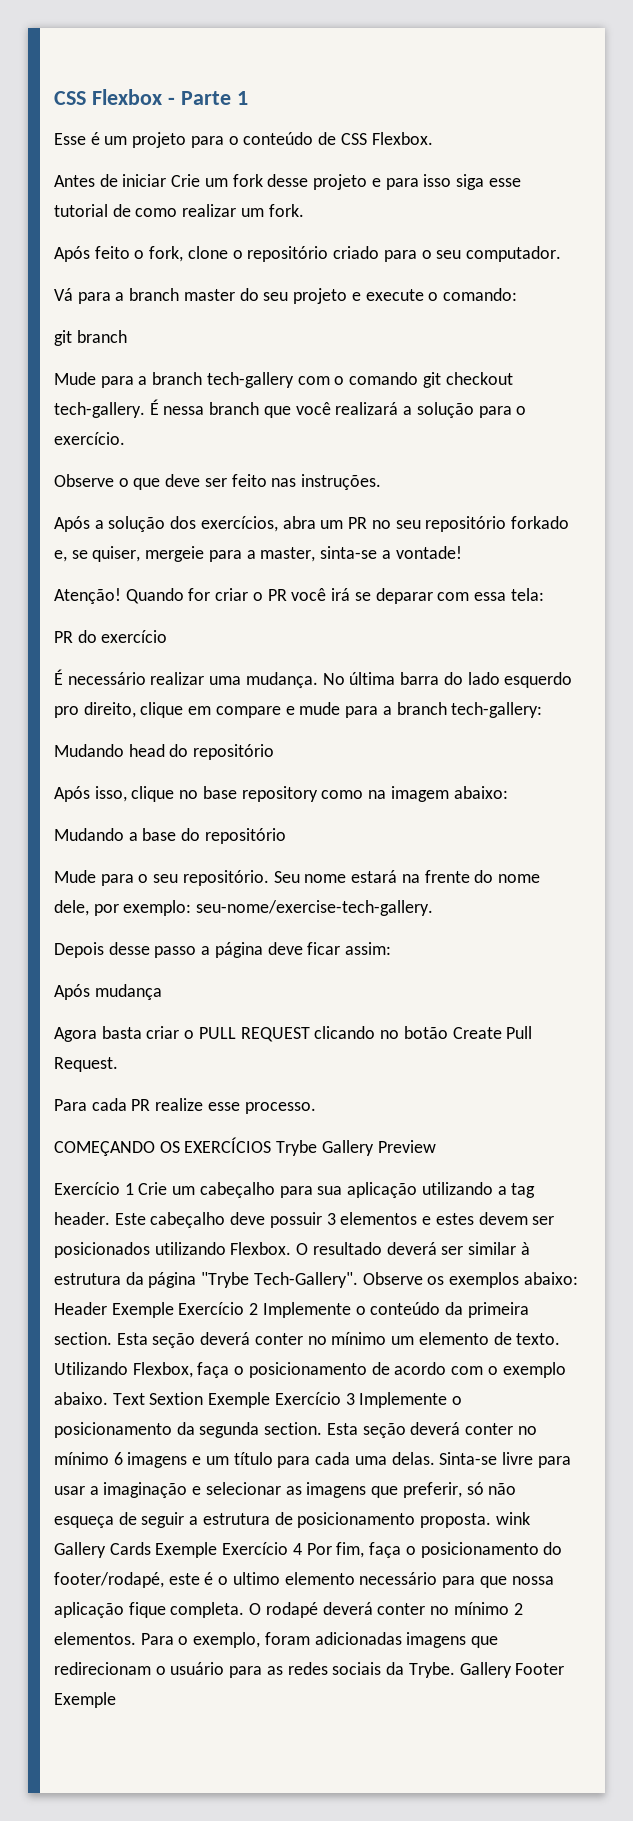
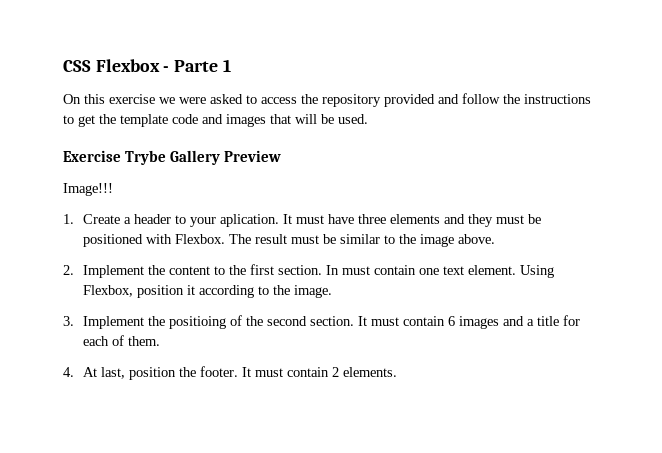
[54,132,433,148] [54,174,521,190] [54,204,304,217] [54,246,561,262] [54,288,517,304] [54,330,127,346] [54,372,513,388] [54,399,527,418] [54,432,125,445] [54,474,382,490] [54,516,569,532] [54,546,462,562] [54,588,544,604] [54,630,168,643] [54,669,573,688] [54,702,543,718] [54,744,275,760] [54,786,508,802] [54,828,286,844] [54,870,540,886] [54,900,434,916] [54,942,392,958] [54,984,162,1000] [54,1026,533,1042] [54,1057,118,1072] [54,1098,316,1114] [54,1137,436,1156] [54,1182,536,1198] [54,1212,555,1228] [54,1242,530,1258] [54,1272,578,1288] [54,1302,529,1318] [54,1332,561,1348] [54,1362,566,1378] [54,1392,463,1408] [54,1422,537,1438] [54,1452,571,1468] [54,1482,517,1498] [54,1512,530,1528] [54,1542,563,1558] [54,1572,554,1588] [54,1602,523,1618] [54,1632,499,1648] [54,1662,565,1678] [54,1692,116,1708] Esse é um projeto para o conteúdo de CSS Flexbox. // Antes de iniciar Crie um fork desse projeto e para isso siga esse tutorial de como realizar um fork. // Após feito o fork, clone o repositório criado para o seu computador. // Vá para a branch master do seu projeto e execute o comando: // git branch // Mude para a branch tech-gallery com o comando git checkout tech-gallery. É nessa branch que você realizará a solução para o exercício. // Observe o que deve ser feito nas instruções. // Após a solução dos exercícios, abra um PR no seu repositório forkado e, se quiser, mergeie para a master, sinta-se a vontade! // Atenção! Quando for criar o PR você irá se deparar com essa tela: // PR do exercício // É necessário realizar uma mudança. No última barra do lado esquerdo pro direito, clique em compare e mude para a branch tech-gallery: // Mudando head do repositório // Após isso, clique no base repository como na imagem abaixo: // Mudando a base do repositório // Mude para o seu repositório. Seu nome estará na frente do nome dele, por exemplo: seu-nome/exercise-tech-gallery. // Depois desse passo a página deve ficar assim: // Após mudança // Agora basta criar o PULL REQUEST clicando no botão Create Pull Request. // Para cada PR realize esse processo. // COMEÇANDO OS EXERCÍCIOS Trybe Gallery Preview // Exercício 1 Crie um cabeçalho para sua aplicação utilizando a tag header. Este cabeçalho deve possuir 3 elementos e estes devem ser posicionados utilizando Flexbox. O resultado deverá ser similar à estrutura da página "Trybe Tech-Gallery". Observe os exemplos abaixo: Header Exemple Exercício 2 Implemente o conteúdo da primeira section. Esta seção deverá conter no mínimo um elemento de texto. Utilizando Flexbox, faça o posicionamento de acordo com o exemplo abaixo. Text Sextion Exemple Exercício 3 Implemente o posicionamento da segunda section. Esta seção deverá conter no mínimo 6 imagens e um título para cada uma delas. Sinta-se livre para usar a imaginação e selecionar as imagens que preferir, só não esqueça de seguir a estrutura de posicionamento proposta. wink Gallery Cards Exemple Exercício 4 Por fim, faça o posicionamento do footer/rodapé, este é o ultimo elemento necessário para que nossa aplicação fique completa. O rodapé deverá conter no mínimo 2 elementos. Para o exemplo, foram adicionadas imagens que redirecionam o usuário para as redes sociais da Trybe. Gallery Footer Exemple -> [63,93,591,107] [63,114,368,127] [63,150,282,165] [63,183,113,196] [63,214,541,227] [82,234,495,247] [63,264,554,278] [82,285,332,298] [63,315,580,329] [82,335,160,346] [63,366,397,380] On this exercise we were asked to access the repository provided and follow the instructions to get the template code and images that will be used. // Exercise Trybe Gallery Preview // Image!!! // 1. Create a header to your aplication. It must have three elements and they must be positioned with Flexbox. The result must be similar to the image above. // 2. Implement the content to the first section. In must contain one text element. Using Flexbox, position it according to the image. // 3. Implement the positioing of the second section. It must contain 6 images and a title for each of them. // 4. At last, position the footer. It must contain 2 elements.

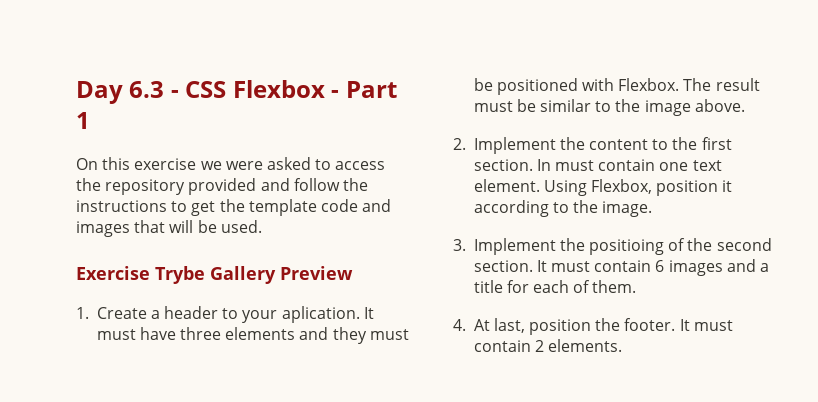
(63, 66) none -> [76,81,179,104] Day 6.3 -
[174,60,219,72] Parte -> [345,81,397,98] Part
[63,183,113,196] // Image!!! -> (353, 273) none

